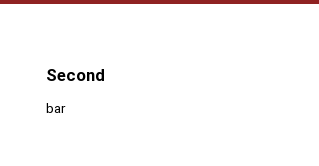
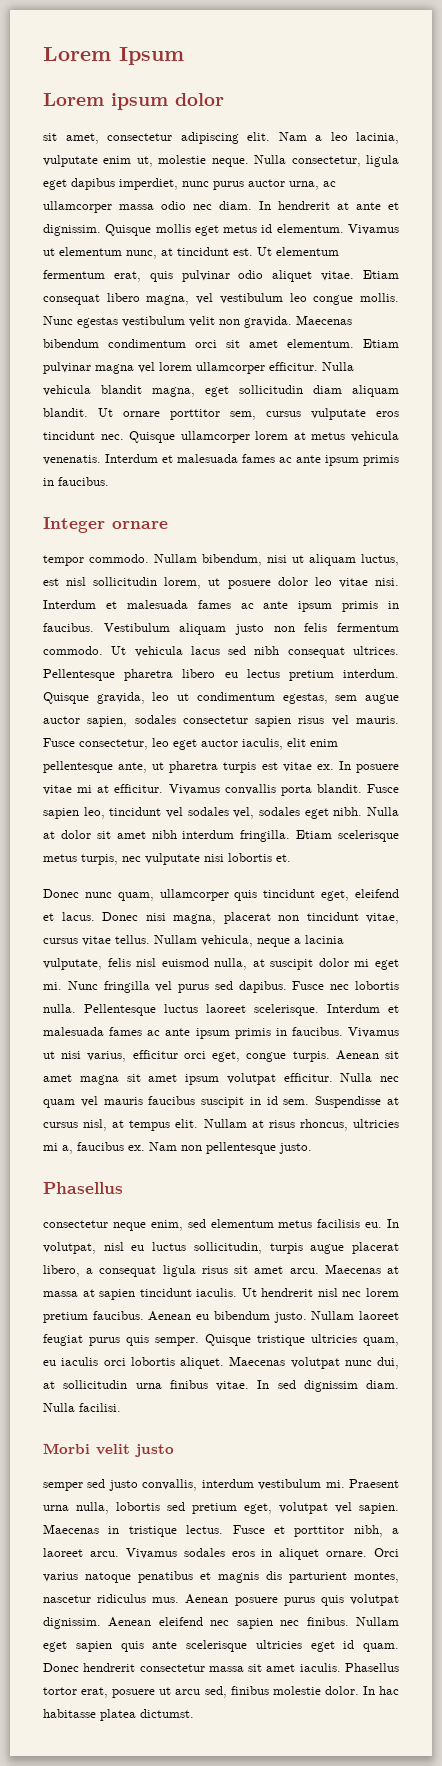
[46,69,105,81] [46,103,66,113] Second // bar -> [43,47,184,65] [43,93,224,110] [43,132,399,144] [43,155,399,167] [43,178,336,190] [43,201,399,213] [43,224,399,236] [43,247,339,259] [43,270,399,282] [43,293,400,305] [43,315,352,328] [43,339,399,348] [43,362,354,374] [43,385,399,397] [43,408,399,420] [43,431,399,443] [43,454,399,466] [43,477,109,486] [43,517,168,533] [43,554,399,566] [43,577,399,589] [43,600,399,612] [43,623,399,635] [43,646,399,658] [43,669,399,681] [43,692,399,704] [43,715,399,727] [43,738,338,750] [43,761,399,773] [43,784,399,796] [43,807,400,819] [43,830,399,842] [43,853,291,865] [43,889,399,901] [43,912,399,924] [43,935,344,947] [43,958,399,970] [43,981,399,993] [43,1004,399,1016] [43,1027,399,1039] [43,1050,400,1062] [43,1073,399,1085] [43,1096,399,1108] [43,1119,399,1131] [43,1142,312,1154] [43,1182,123,1194] [43,1219,399,1231] [43,1242,399,1254] [43,1264,400,1277] [43,1288,399,1300] [43,1311,400,1323] [43,1334,399,1346] [43,1356,399,1369] [43,1380,399,1392] [43,1403,121,1412] [43,1443,174,1457] [43,1479,399,1491] [43,1502,399,1514] [43,1524,399,1537] [43,1548,399,1560] [43,1571,399,1583] [43,1594,399,1606] [43,1617,399,1629] [43,1640,399,1652] [43,1663,399,1672] [43,1686,399,1698] [43,1709,194,1721] Lorem Ipsum // Lorem ipsum dolor // sit amet, consectetur adipiscing elit. Nam a leo lacinia, vulputate enim ut, molestie neque. Nulla consectetur, ligula eget dapibus imperdiet, nunc purus auctor urna, ac ullamcorper massa odio nec diam. In hendrerit at ante et dignissim. Quisque mollis eget metus id elementum. Vivamus ut elementum nunc, at tincidunt est. Ut elementum fermentum erat, quis pulvinar odio aliquet vitae. Etiam consequat libero magna, vel vestibulum leo congue mollis. Nunc egestas vestibulum velit non gravida. Maecenas bibendum condimentum orci sit amet elementum. Etiam pulvinar magna vel lorem ullamcorper efficitur. Nulla vehicula blandit magna, eget sollicitudin diam aliquam blandit. Ut ornare porttitor sem, cursus vulputate eros tincidunt nec. Quisque ullamcorper lorem at metus vehicula venenatis. Interdum et malesuada fames ac ante ipsum primis in faucibus. // Integer ornare // tempor commodo. Nullam bibendum, nisi ut aliquam luctus, est nisl sollicitudin lorem, ut posuere dolor leo vitae nisi. Interdum et malesuada fames ac ante ipsum primis in faucibus. Vestibulum aliquam justo non felis fermentum commodo. Ut vehicula lacus sed nibh consequat ultrices. Pellentesque pharetra libero eu lectus pretium interdum. Quisque gravida, leo ut condimentum egestas, sem augue auctor sapien, sodales consectetur sapien risus vel mauris. Fusce consectetur, leo eget auctor iaculis, elit enim pellentesque ante, ut pharetra turpis est vitae ex. In posuere vitae mi at efficitur. Vivamus convallis porta blandit. Fusce sapien leo, tincidunt vel sodales vel, sodales eget nibh. Nulla at dolor sit amet nibh interdum fringilla. Etiam scelerisque metus turpis, nec vulputate nisi lobortis et. // Donec nunc quam, ullamcorper quis tincidunt eget, eleifend et lacus. Donec nisi magna, placerat non tincidunt vitae, cursus vitae tellus. Nullam vehicula, neque a lacinia vulputate, felis nisl euismod nulla, at suscipit dolor mi eget mi. Nunc fringilla vel purus sed dapibus. Fusce nec lobortis nulla. Pellentesque luctus laoreet scelerisque. Interdum et malesuada fames ac ante ipsum primis in faucibus. Vivamus ut nisi varius, efficitur orci eget, congue turpis. Aenean sit amet magna sit amet ipsum volutpat efficitur. Nulla nec quam vel mauris faucibus suscipit in id sem. Suspendisse at cursus nisl, at tempus elit. Nullam at risus rhoncus, ultricies mi a, faucibus ex. Nam non pellentesque justo. // Phasellus // consectetur neque enim, sed elementum metus facilisis eu. In volutpat, nisl eu luctus sollicitudin, turpis augue placerat libero, a consequat ligula risus sit amet arcu. Maecenas at massa at sapien tincidunt iaculis. Ut hendrerit nisl nec lorem pretium faucibus. Aenean eu bibendum justo. Nullam laoreet feugiat purus quis semper. Quisque tristique ultricies quam, eu iaculis orci lobortis aliquet. Maecenas volutpat nunc dui, at sollicitudin urna finibus vitae. In sed dignissim diam. Nulla facilisi. // Morbi velit justo // semper sed justo convallis, interdum vestibulum mi. Praesent urna nulla, lobortis sed pretium eget, volutpat vel sapien. Maecenas in tristique lectus. Fusce et porttitor nibh, a laoreet arcu. Vivamus sodales eros in aliquet ornare. Orci varius natoque penatibus et magnis dis parturient montes, nascetur ridiculus mus. Aenean posuere purus quis volutpat dignissim. Aenean eleifend nec sapien nec finibus. Nullam eget sapien quis ante scelerisque ultricies eget id quam. Donec hendrerit consectetur massa sit amet iaculis. Phasellus tortor erat, posuere ut arcu sed, finibus molestie dolor. In hac habitasse platea dictumst.

